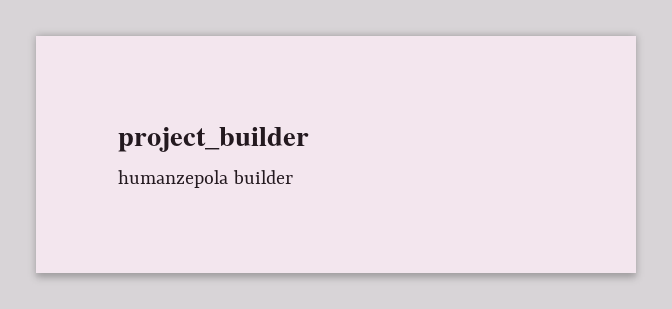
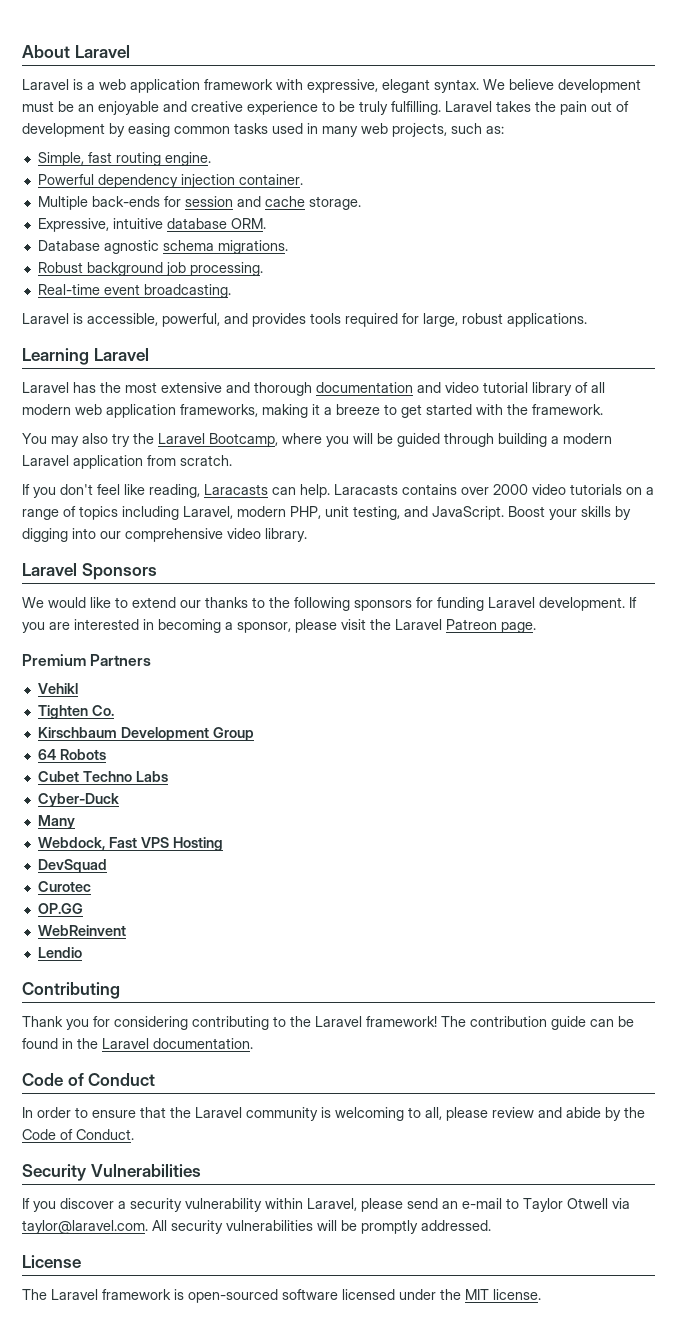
[118,127,309,152] [118,170,293,188] project_builder // humanzepola builder -> [22,45,130,58] [22,79,641,93] [22,101,629,115] [22,123,504,137] [37,152,211,166] [37,174,303,188] [37,196,361,210] [37,218,266,232] [37,240,288,254] [37,262,263,276] [37,284,231,298] [22,313,587,327] [22,348,149,365] [22,382,605,396] [22,404,603,418] [22,433,612,447] [22,455,232,469] [22,484,654,498] [22,506,631,520] [22,528,307,542] [22,563,157,580] [22,597,637,611] [22,619,536,633] [22,654,152,666] [37,683,78,694] [37,705,114,719] [37,727,254,741] [37,749,106,760] [37,771,168,782] [37,793,119,807] [37,815,75,829] [37,837,223,851] [37,859,107,873] [37,881,91,892] [37,903,83,914] [37,925,126,936] [37,947,82,958] [22,982,120,999] [22,1016,634,1030] [22,1038,253,1049] [22,1073,156,1086] [22,1107,645,1121] [22,1129,134,1140] [22,1164,201,1181] [22,1198,630,1212] [22,1220,491,1234] [22,1255,81,1268] [22,1289,541,1303] About Laravel // Laravel is a web application framework with expressive, elegant syntax. We believe development must be an enjoyable and creative experience to be truly fulfilling. Laravel takes the pain out of development by easing common tasks used in many web projects, such as: // Simple, fast routing engine. // Powerful dependency injection container. // Multiple back-ends for session and cache storage. // Expressive, intuitive database ORM. // Database agnostic schema migrations. // Robust background job processing. // Real-time event broadcasting. // Laravel is accessible, powerful, and provides tools required for large, robust applications. // Learning Laravel // Laravel has the most extensive and thorough documentation and video tutorial library of all modern web application frameworks, making it a breeze to get started with the framework. // You may also try the Laravel Bootcamp, where you will be guided through building a modern Laravel application from scratch. // If you don't feel like reading, Laracasts can help. Laracasts contains over 2000 video tutorials on a range of topics including Laravel, modern PHP, unit testing, and JavaScript. Boost your skills by digging into our comprehensive video library. // Laravel Sponsors // We would like to extend our thanks to the following sponsors for funding Laravel development. If you are interested in becoming a sponsor, please visit the Laravel Patreon page. // Premium Partners // Vehikl // Tighten Co. // Kirschbaum Development Group // 64 Robots // Cubet Techno Labs // Cyber-Duck // Many // Webdock, Fast VPS Hosting // DevSquad // Curotec // OP.GG // WebReinvent // Lendio // Contributing // Thank you for considering contributing to the Laravel framework! The contribution guide can be found in the Laravel documentation. // Code of Conduct // In order to ensure that the Laravel community is welcoming to all, please review and abide by the Code of Conduct. // Security Vulnerabilities // If you discover a security vulnerability within Laravel, please send an e-mail to Taylor Otwell via taylor@laravel.com. All security vulnerabilities will be promptly addressed. // License // The Laravel framework is open-sourced software licensed under the MIT license.

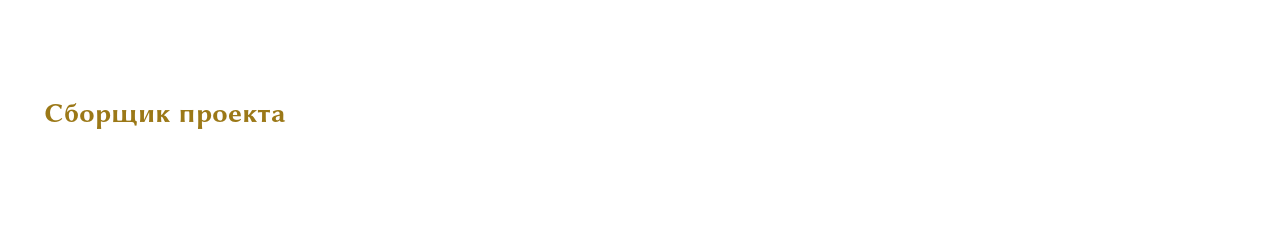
[22,45,130,58] [22,79,641,93] [22,101,629,115] [22,123,504,137] [37,152,211,166] [37,174,303,188] [37,196,361,210] [37,218,266,232] [37,240,288,254] [37,262,263,276] [37,284,231,298] [22,313,587,327] [22,348,149,365] [22,382,605,396] [22,404,603,418] [22,433,612,447] [22,455,232,469] [22,484,654,498] [22,506,631,520] [22,528,307,542] [22,563,157,580] [22,597,637,611] [22,619,536,633] [22,654,152,666] [37,683,78,694] [37,705,114,719] [37,727,254,741] [37,749,106,760] [37,771,168,782] [37,793,119,807] [37,815,75,829] [37,837,223,851] [37,859,107,873] [37,881,91,892] [37,903,83,914] [37,925,126,936] [37,947,82,958] [22,982,120,999] [22,1016,634,1030] [22,1038,253,1049] [22,1073,156,1086] [22,1107,645,1121] [22,1129,134,1140] [22,1164,201,1181] [22,1198,630,1212] [22,1220,491,1234] [22,1255,81,1268] [22,1289,541,1303] About Laravel // Laravel is a web application framework with expressive, elegant syntax. We believe development must be an enjoyable and creative experience to be truly fulfilling. Laravel takes the pain out of development by easing common tasks used in many web projects, such as: // Simple, fast routing engine. // Powerful dependency injection container. // Multiple back-ends for session and cache storage. // Expressive, intuitive database ORM. // Database agnostic schema migrations. // Robust background job processing. // Real-time event broadcasting. // Laravel is accessible, powerful, and provides tools required for large, robust applications. // Learning Laravel // Laravel has the most extensive and thorough documentation and video tutorial library of all modern web application frameworks, making it a breeze to get started with the framework. // You may also try the Laravel Bootcamp, where you will be guided through building a modern Laravel application from scratch. // If you don't feel like reading, Laracasts can help. Laracasts contains over 2000 video tutorials on a range of topics including Laravel, modern PHP, unit testing, and JavaScript. Boost your skills by digging into our comprehensive video library. // Laravel Sponsors // We would like to extend our thanks to the following sponsors for funding Laravel development. If you are interested in becoming a sponsor, please visit the Laravel Patreon page. // Premium Partners // Vehikl // Tighten Co. // Kirschbaum Development Group // 64 Robots // Cubet Techno Labs // Cyber-Duck // Many // Webdock, Fast VPS Hosting // DevSquad // Curotec // OP.GG // WebReinvent // Lendio // Contributing // Thank you for considering contributing to the Laravel framework! The contribution guide can be found in the Laravel documentation. // Code of Conduct // In order to ensure that the Laravel community is welcoming to all, please review and abide by the Code of Conduct. // Security Vulnerabilities // If you discover a security vulnerability within Laravel, please send an e-mail to Taylor Otwell via taylor@laravel.com. All security vulnerabilities will be promptly addressed. // License // The Laravel framework is open-sourced software licensed under the MIT license. -> [44,103,286,129] Сборщик проекта

